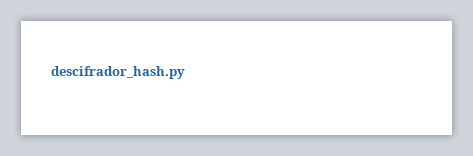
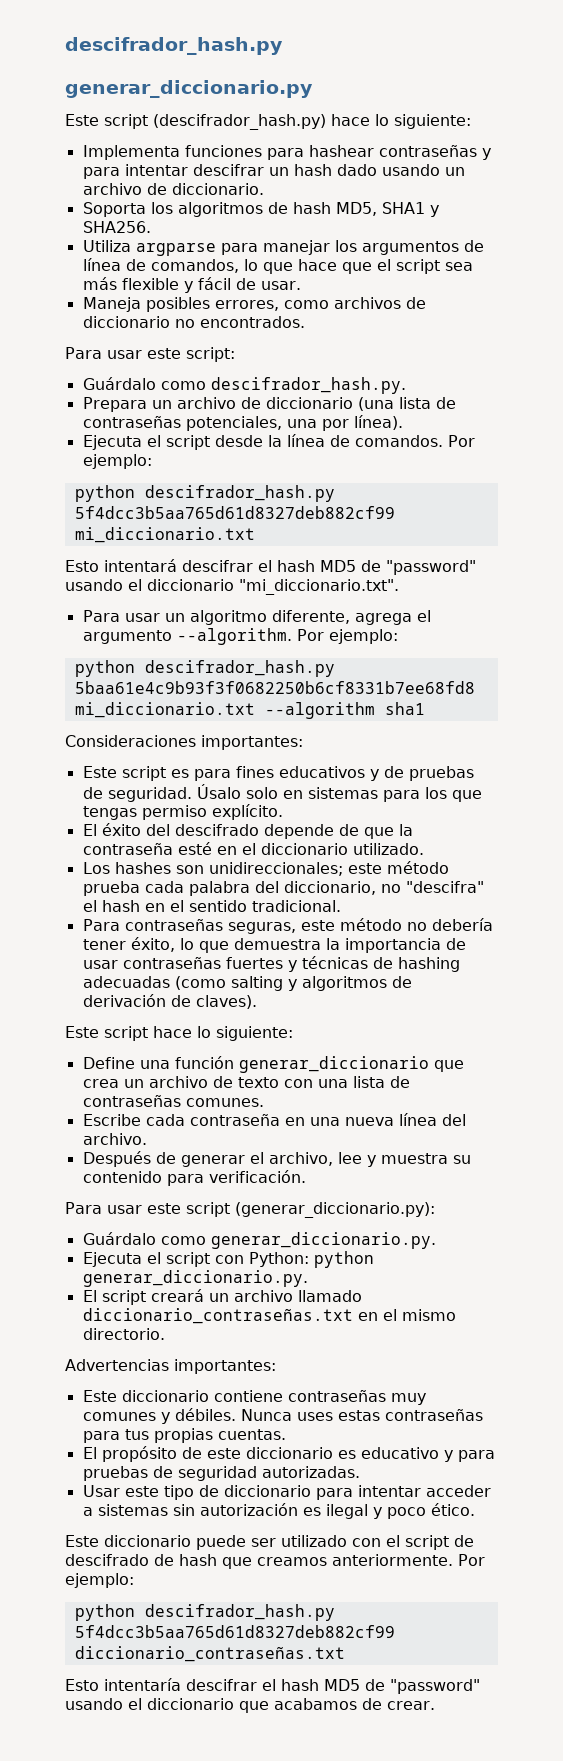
[51,66,185,79] descifrador_hash.py -> [65,37,283,55] [65,80,313,98] [65,114,471,130] [82,145,491,160] [82,164,465,179] [82,183,264,195] [82,202,439,217] [82,221,151,233] [82,240,484,256] [82,258,473,274] [82,277,301,293] [82,297,426,312] [82,316,305,328] [65,347,235,362] [82,377,406,394] [82,397,456,412] [82,415,403,431] [82,434,475,450] [82,454,152,469] [74,485,335,502] [74,506,395,519] [74,527,255,543] [65,559,476,575] [65,579,399,595] [82,610,431,625] [82,628,398,645] [74,660,335,677] [74,681,475,694] [74,702,425,719] [65,735,303,750] [82,766,474,781] [82,784,482,802] [82,804,283,820] [82,823,413,839] [82,842,424,855] [82,861,449,876] [82,881,484,896] [82,900,341,912] [82,918,493,934] [82,937,466,953] [82,956,460,972] [82,976,412,991] [82,994,257,1009] [65,1026,293,1041] [82,1056,464,1073] [82,1076,410,1088] [82,1095,264,1107] [82,1113,466,1126] [82,1133,147,1145] [82,1151,471,1167] [82,1170,306,1186] [65,1202,435,1218] [82,1232,436,1249] [82,1251,374,1268] [82,1270,308,1287] [82,1289,362,1305] [82,1308,456,1324] [82,1328,165,1340] [65,1359,276,1374] [82,1390,426,1405] [82,1408,483,1424] [82,1428,286,1443] [82,1446,495,1462] [82,1466,360,1481] [82,1485,491,1500] [82,1503,475,1519] [65,1535,474,1550] [65,1554,485,1569] [65,1573,134,1588] [74,1604,335,1621] [74,1625,395,1638] [74,1646,345,1662] [65,1678,480,1694] [65,1698,435,1713] descifrador_hash.py // generar_diccionario.py // Este script (descifrador_hash.py) hace lo siguiente: // Implementa funciones para hashear contraseñas y para intentar descifrar un hash dado usando un archivo de diccionario. // Soporta los algoritmos de hash MD5, SHA1 y SHA256. // Utiliza argparse para manejar los argumentos de línea de comandos, lo que hace que el script sea más flexible y fácil de usar. // Maneja posibles errores, como archivos de diccionario no encontrados. // Para usar este script: // Guárdalo como descifrador_hash.py. // Prepara un archivo de diccionario (una lista de contraseñas potenciales, una por línea). // Ejecuta el script desde la línea de comandos. Por ejemplo: // python descifrador_hash.py 5f4dcc3b5aa765d61d8327deb882cf99 mi_diccionario.txt // Esto intentará descifrar el hash MD5 de "password" usando el diccionario "mi_diccionario.txt". // Para usar un algoritmo diferente, agrega el argumento --algorithm. Por ejemplo: // python descifrador_hash.py 5baa61e4c9b93f3f0682250b6cf8331b7ee68fd8 mi_diccionario.txt --algorithm sha1 // Consideraciones importantes: // Este script es para fines educativos y de pruebas de seguridad. Úsalo solo en sistemas para los que tengas permiso explícito. // El éxito del descifrado depende de que la contraseña esté en el diccionario utilizado. // Los hashes son unidireccionales; este método prueba cada palabra del diccionario, no "descifra" el hash en el sentido tradicional. // Para contraseñas seguras, este método no debería tener éxito, lo que demuestra la importancia de usar contraseñas fuertes y técnicas de hashing adecuadas (como salting y algoritmos de derivación de claves). // Este script hace lo siguiente: // Define una función generar_diccionario que crea un archivo de texto con una lista de contraseñas comunes. // Escribe cada contraseña en una nueva línea del archivo. // Después de generar el archivo, lee y muestra su contenido para verificación. // Para usar este script (generar_diccionario.py): // Guárdalo como generar_diccionario.py. // Ejecuta el script con Python: python generar_diccionario.py. // El script creará un archivo llamado diccionario_contraseñas.txt en el mismo directorio. // Advertencias importantes: // Este diccionario contiene contraseñas muy comunes y débiles. Nunca uses estas contraseñas para tus propias cuentas. // El propósito de este diccionario es educativo y para pruebas de seguridad autorizadas. // Usar este tipo de diccionario para intentar acceder a sistemas sin autorización es ilegal y poco ético. // Este diccionario puede ser utilizado con el script de descifrado de hash que creamos anteriormente. Por ejemplo: // python descifrador_hash.py 5f4dcc3b5aa765d61d8327deb882cf99 diccionario_contraseñas.txt // Esto intentaría descifrar el hash MD5 de "password" usando el diccionario que acabamos de crear.

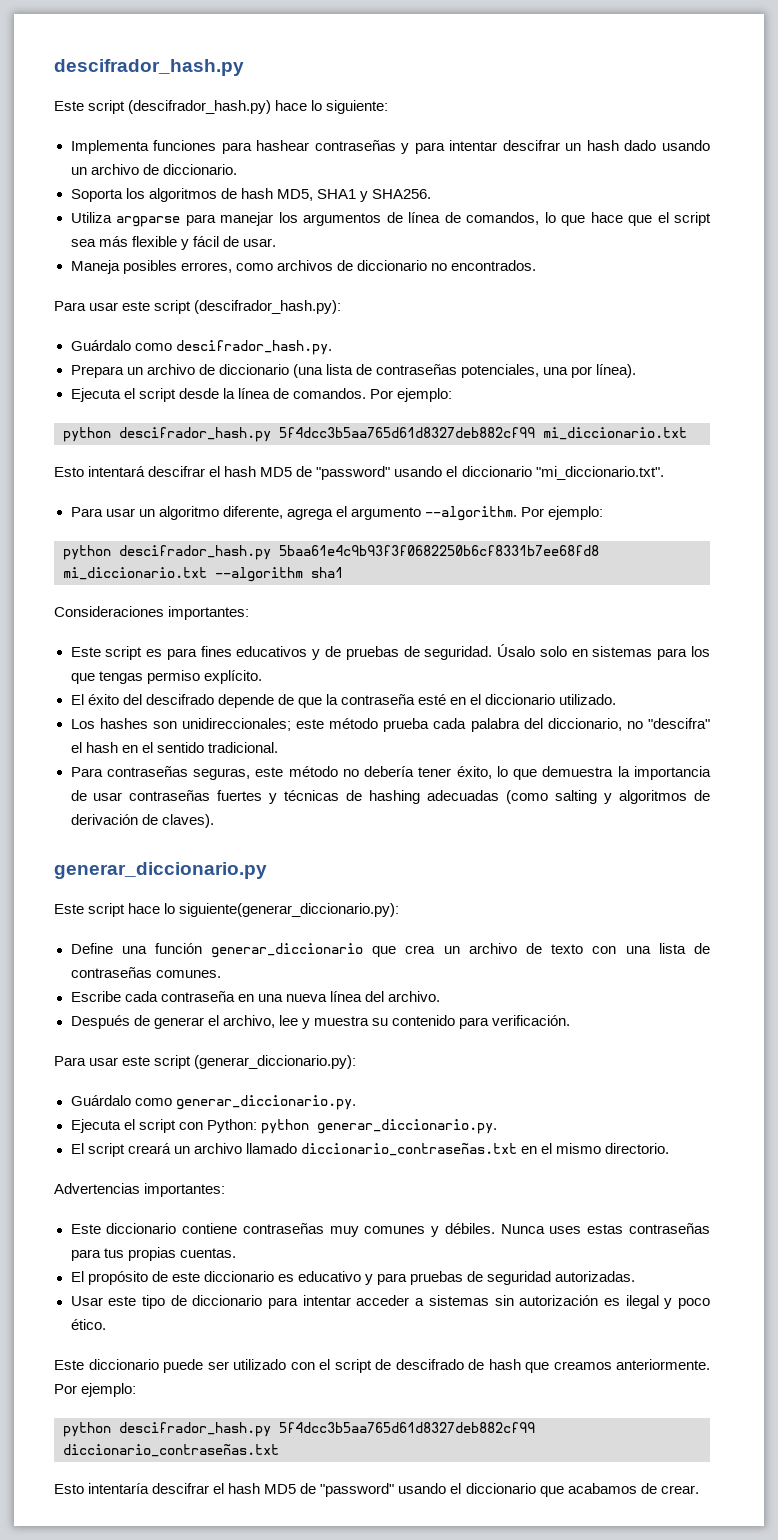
[65,37,283,55] [65,80,313,98] descifrador_hash.py // generar_diccionario.py -> [54,59,244,76] descifrador_hash.py
[186,347,235,362] script: -> [154,300,342,314] script (descifrador_hash.py):
(257, 1002) none -> [54,862,267,879] // generar_diccionario.py
[216,1026,293,1041] siguiente: -> [179,903,400,917] siguiente(generar_diccionario.py):

